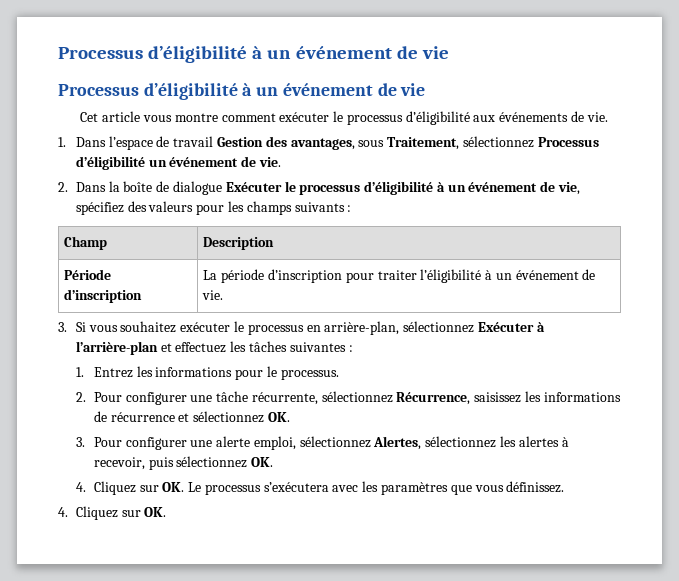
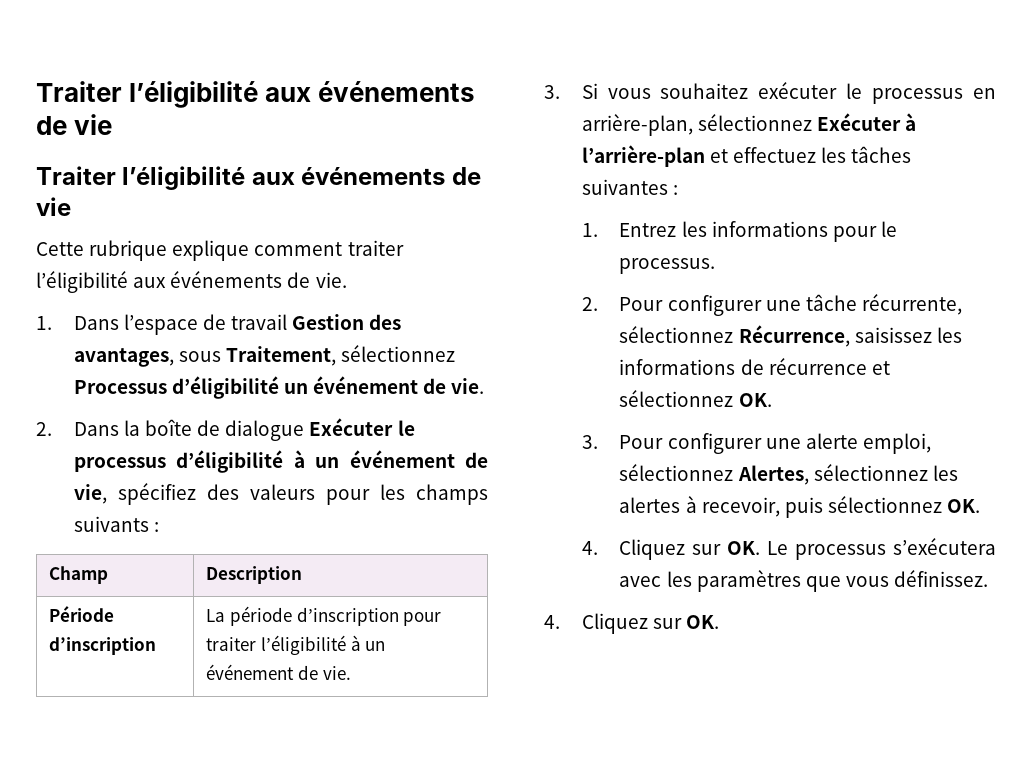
[58,46,449,63] [58,83,426,100] [80,111,470,125] Processus d’éligibilité à un événement de vie // Processus d’éligibilité à un événement de vie // Cet article vous montre comment exécuter le processus d’éligibilité -> [36,81,476,108] [36,114,113,135] [36,166,481,190] [36,197,71,216] [36,240,404,261] [36,271,128,293] Traiter l’éligibilité aux événements de vie // Traiter l’éligibilité aux événements de vie // Cette rubrique explique comment traiter l’éligibilité

